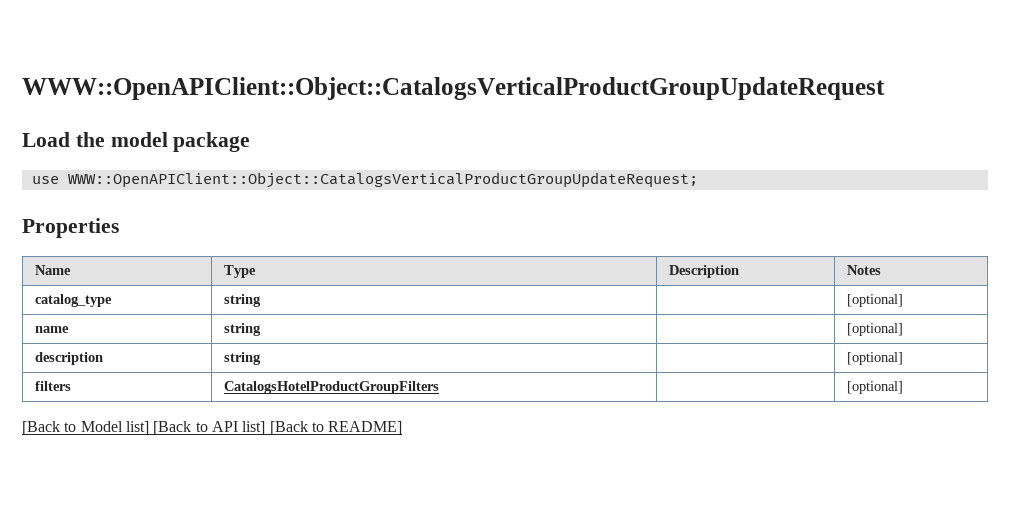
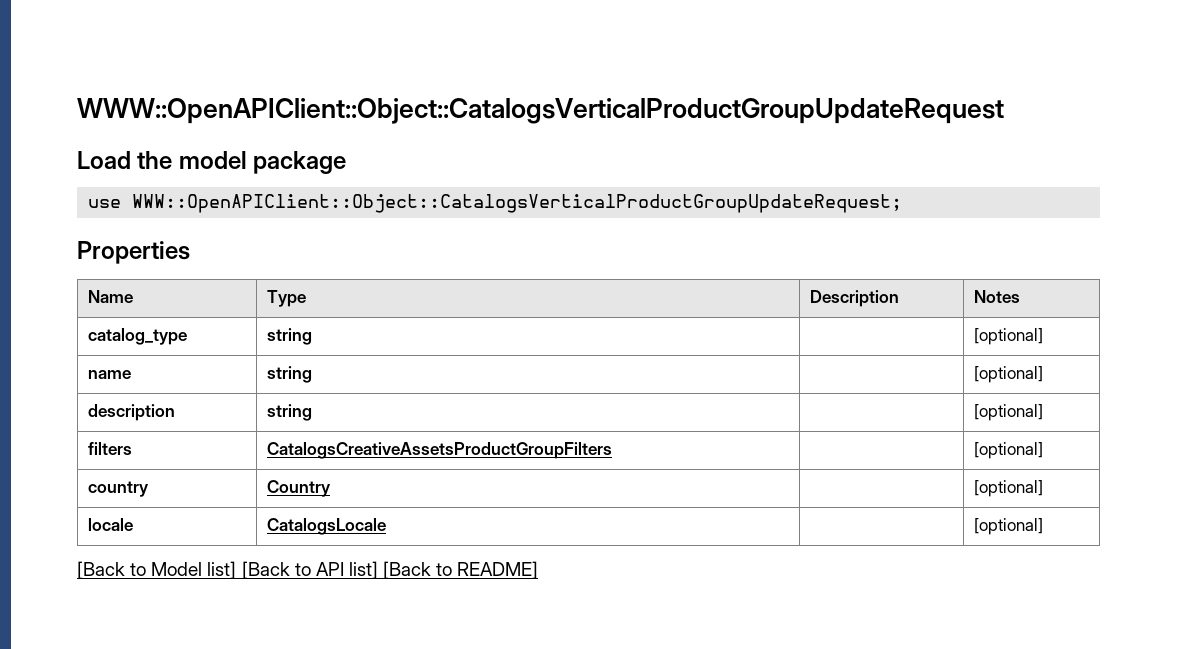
[223,381,439,394] CatalogsHotelProductGroupFilters -> [266,442,612,459] [973,442,1043,459] [87,481,149,497] [266,480,331,497] [973,480,1043,497] [87,518,133,531] [266,518,386,535] CatalogsCreativeAssetsProductGroupFilters | | [optional] // country | Country | | [optional] // locale | CatalogsLocale

